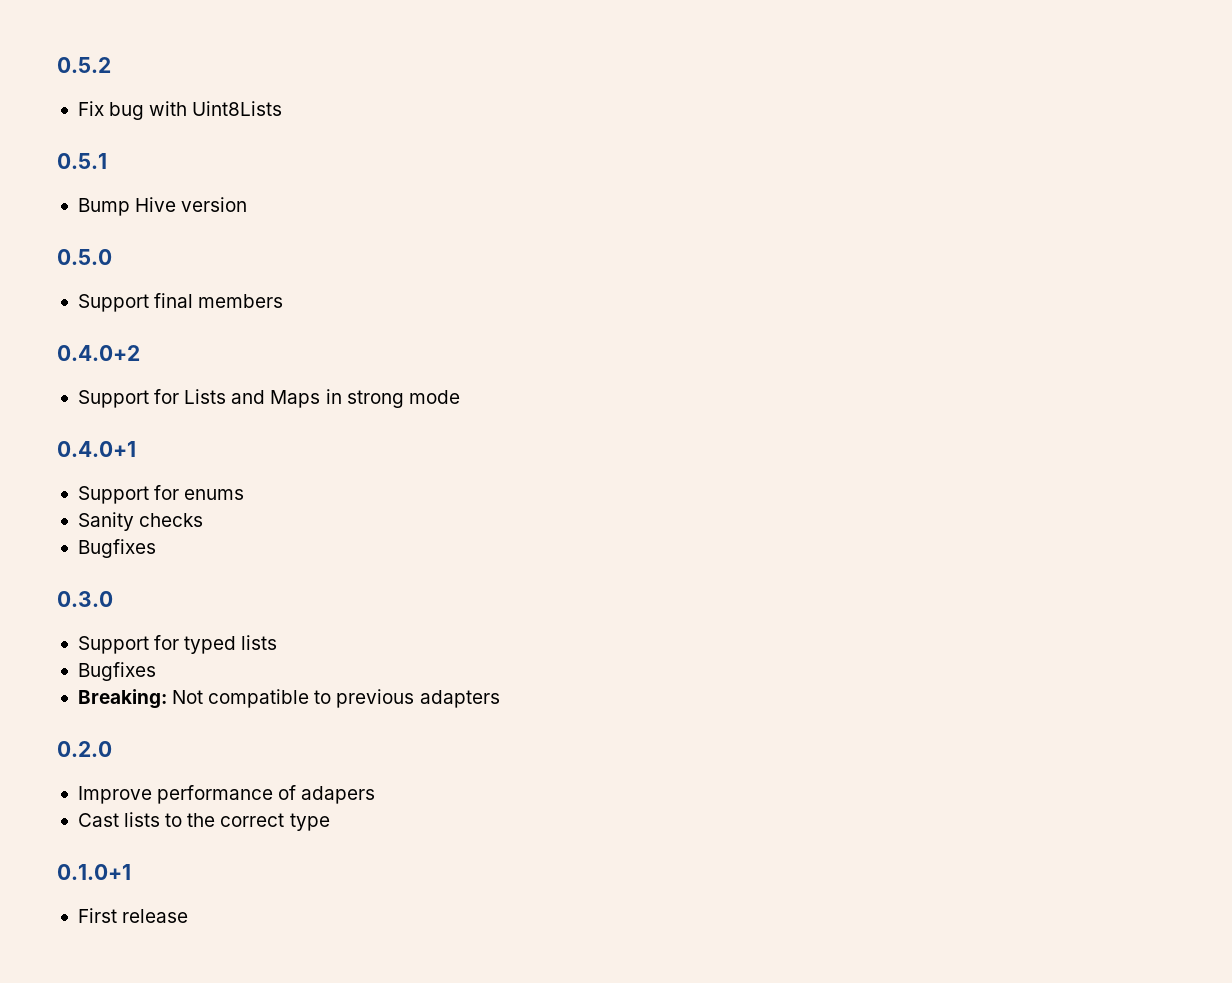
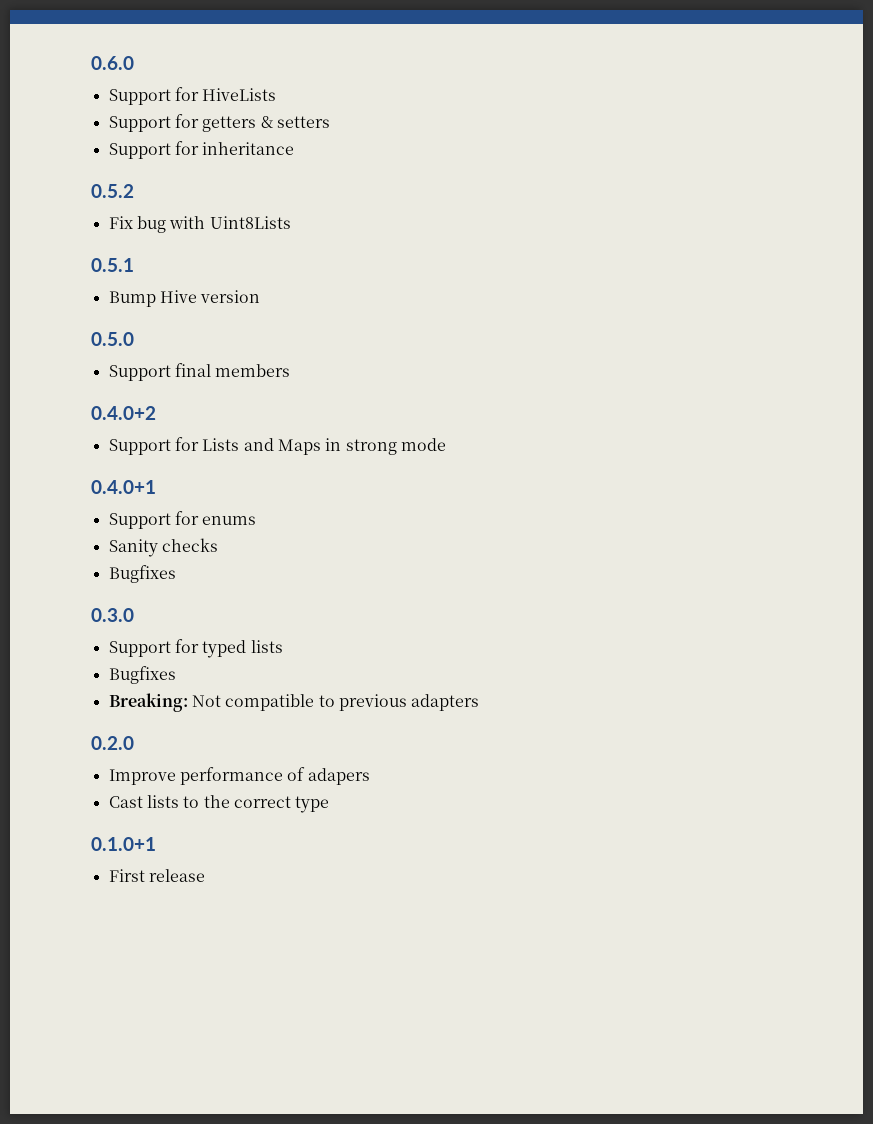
(57, 65) none -> [91,56,134,70] [108,87,277,105] [108,114,330,132] [108,141,295,159] 0.6.0 // Support for HiveLists // Support for getters & setters // Support for inheritance //

